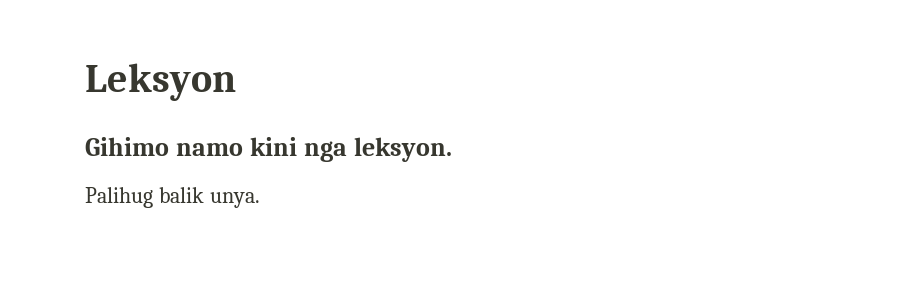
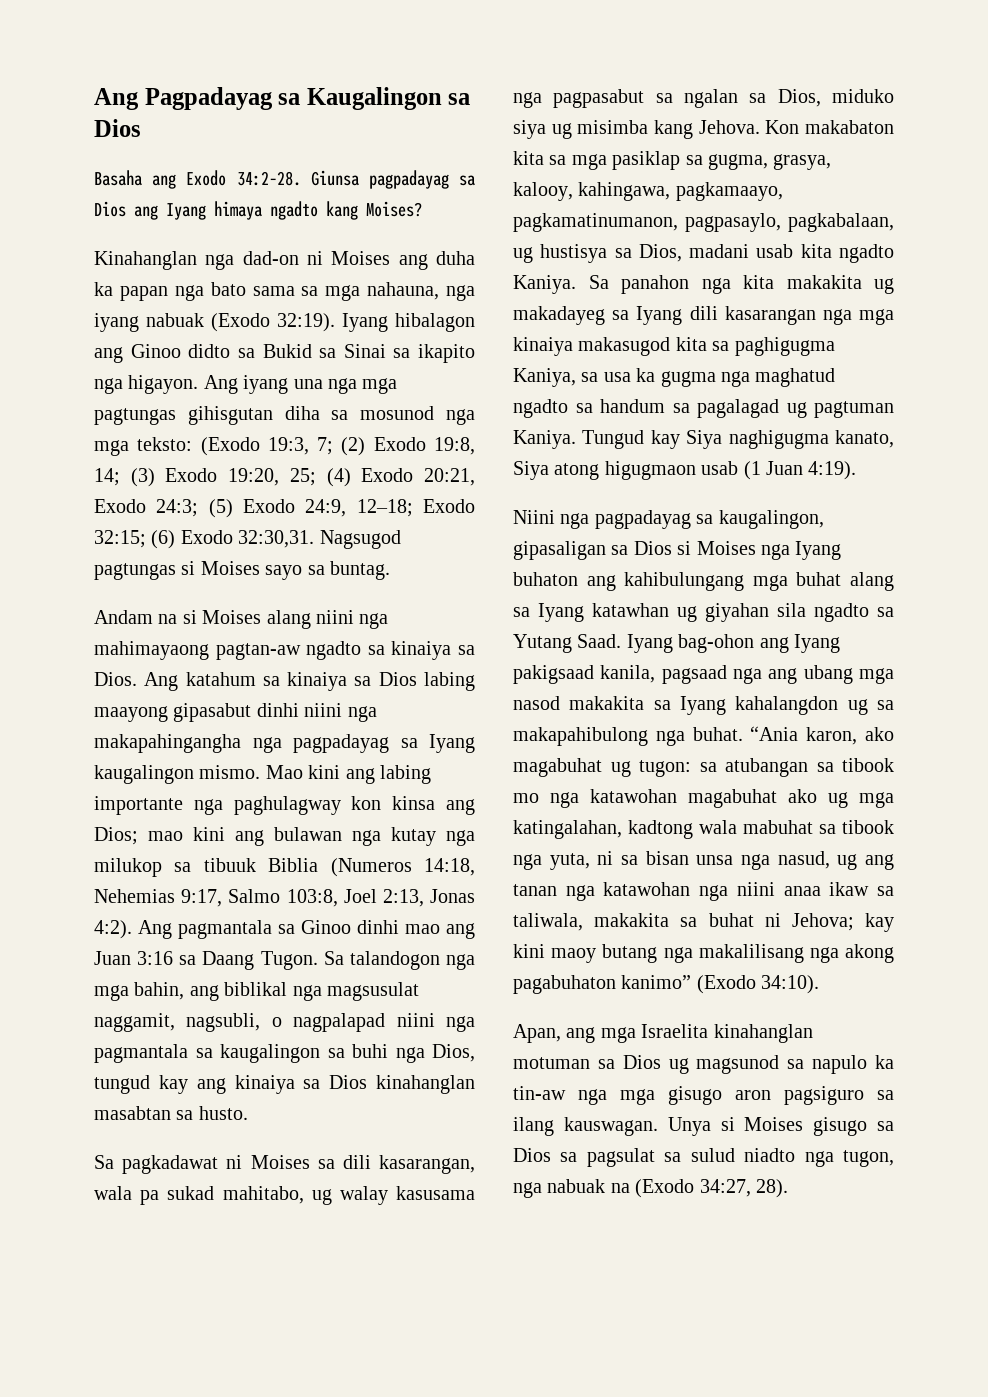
[85,63,236,101] [85,137,452,162] [85,187,260,208] Leksyon // Gihimo namo kini nga leksyon. // Palihug balik unya. -> [94,87,471,110] [94,119,141,137] [94,170,475,189] [94,201,422,220] [94,251,475,270] [94,282,475,301] [94,313,475,332] [94,344,475,363] [94,375,398,394] [94,406,476,425] [94,437,475,456] [94,468,475,487] [94,499,475,518] [94,530,401,549] [94,561,390,580] [94,610,389,629] [94,641,476,660] [94,672,475,691] [94,703,377,722] [94,734,475,753] [94,765,431,784] [94,796,476,815] [94,827,475,846] [94,858,475,877] [94,889,475,907] [94,920,475,939] [94,951,475,970] [94,982,419,1001] [94,1013,475,1032] [94,1044,475,1063] [94,1075,476,1094] [94,1106,248,1120] [94,1155,475,1174] [94,1186,476,1205] [513,89,894,108] [513,120,894,139] [513,151,832,170] [513,182,783,201] [513,213,894,232] [513,244,894,263] [513,275,894,294] [513,306,894,325] [513,337,835,356] [513,368,836,387] [513,399,894,418] [513,430,894,449] [513,461,857,480] [513,510,824,529] [513,541,842,560] [513,572,894,591] [513,603,894,622] [513,634,840,653] [513,665,894,684] [513,696,894,715] [513,726,894,746] [513,758,894,777] [513,789,894,808] [513,820,894,839] [513,851,895,870] [513,882,894,901] [513,913,895,932] [513,944,894,963] [513,975,820,994] [513,1024,813,1043] [513,1055,894,1074] [513,1086,894,1105] [513,1117,894,1136] [513,1148,894,1167] [513,1179,788,1198] Ang Pagpadayag sa Kaugalingon sa Dios // Basaha ang Exodo 34:2–28. Giunsa pagpadayag sa Dios ang Iyang himaya ngadto kang Moises? // Kinahanglan nga dad-on ni Moises ang duha ka papan nga bato sama sa mga nahauna, nga iyang nabuak (Exodo 32:19). Iyang hibalagon ang Ginoo didto sa Bukid sa Sinai sa ikapito nga higayon. Ang iyang una nga mga pagtungas gihisgutan diha sa mosunod nga mga teksto: (Exodo 19:3, 7; (2) Exodo 19:8, 14; (3) Exodo 19:20, 25; (4) Exodo 20:21, Exodo 24:3; (5) Exodo 24:9, 12–18; Exodo 32:15; (6) Exodo 32:30,31. Nagsugod pagtungas si Moises sayo sa buntag. // Andam na si Moises alang niini nga mahimayaong pagtan-aw ngadto sa kinaiya sa Dios. Ang katahum sa kinaiya sa Dios labing maayong gipasabut dinhi niini nga makapahingangha nga pagpadayag sa Iyang kaugalingon mismo. Mao kini ang labing importante nga paghulagway kon kinsa ang Dios; mao kini ang bulawan nga kutay nga milukop sa tibuuk Biblia (Numeros 14:18, Nehemias 9:17, Salmo 103:8, Joel 2:13, Jonas 4:2). Ang pagmantala sa Ginoo dinhi mao ang Juan 3:16 sa Daang Tugon. Sa talandogon nga mga bahin, ang biblikal nga magsusulat naggamit, nagsubli, o nagpalapad niini nga pagmantala sa kaugalingon sa buhi nga Dios, tungud kay ang kinaiya sa Dios kinahanglan masabtan sa husto. // Sa pagkadawat ni Moises sa dili kasarangan, wala pa sukad mahitabo, ug walay kasusama nga pagpasabut sa ngalan sa Dios, miduko siya ug misimba kang Jehova. Kon makabaton kita sa mga pasiklap sa gugma, grasya, kalooy, kahingawa, pagkamaayo, pagkamatinumanon, pagpasaylo, pagkabalaan, ug hustisya sa Dios, madani usab kita ngadto Kaniya. Sa panahon nga kita makakita ug makadayeg sa Iyang dili kasarangan nga mga kinaiya makasugod kita sa paghigugma Kaniya, sa usa ka gugma nga maghatud ngadto sa handum sa pagalagad ug pagtuman Kaniya. Tungud kay Siya naghigugma kanato, Siya atong higugmaon usab (1 Juan 4:19). // Niini nga pagpadayag sa kaugalingon, gipasaligan sa Dios si Moises nga Iyang buhaton ang kahibulungang mga buhat alang sa Iyang katawhan ug giyahan sila ngadto sa Yutang Saad. Iyang bag-ohon ang Iyang pakigsaad kanila, pagsaad nga ang ubang mga nasod makakita sa Iyang kahalangdon ug sa makapahibulong nga buhat. “Ania karon, ako magabuhat ug tugon: sa atubangan sa tibook mo nga katawohan magabuhat ako ug mga katingalahan, kadtong wala mabuhat sa tibook nga yuta, ni sa bisan unsa nga nasud, ug ang tanan nga katawohan nga niini anaa ikaw sa taliwala, makakita sa buhat ni Jehova; kay kini maoy butang nga makalilisang nga akong pagabuhaton kanimo” (Exodo 34:10). // Apan, ang mga Israelita kinahanglan motuman sa Dios ug magsunod sa napulo ka tin-aw nga mga gisugo aron pagsiguro sa ilang kauswagan. Unya si Moises gisugo sa Dios sa pagsulat sa sulud niadto nga tugon, nga nabuak na (Exodo 34:27, 28).

